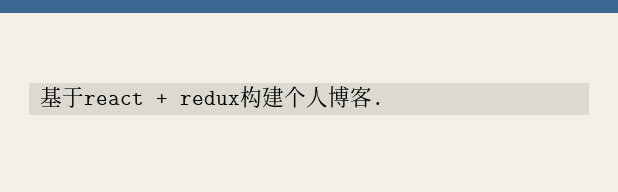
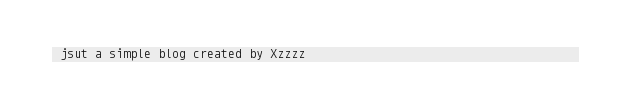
[39,86,384,108] 基于react + redux构建个人博客. -> [59,48,305,61] jsut a simple blog created by Xzzzz

